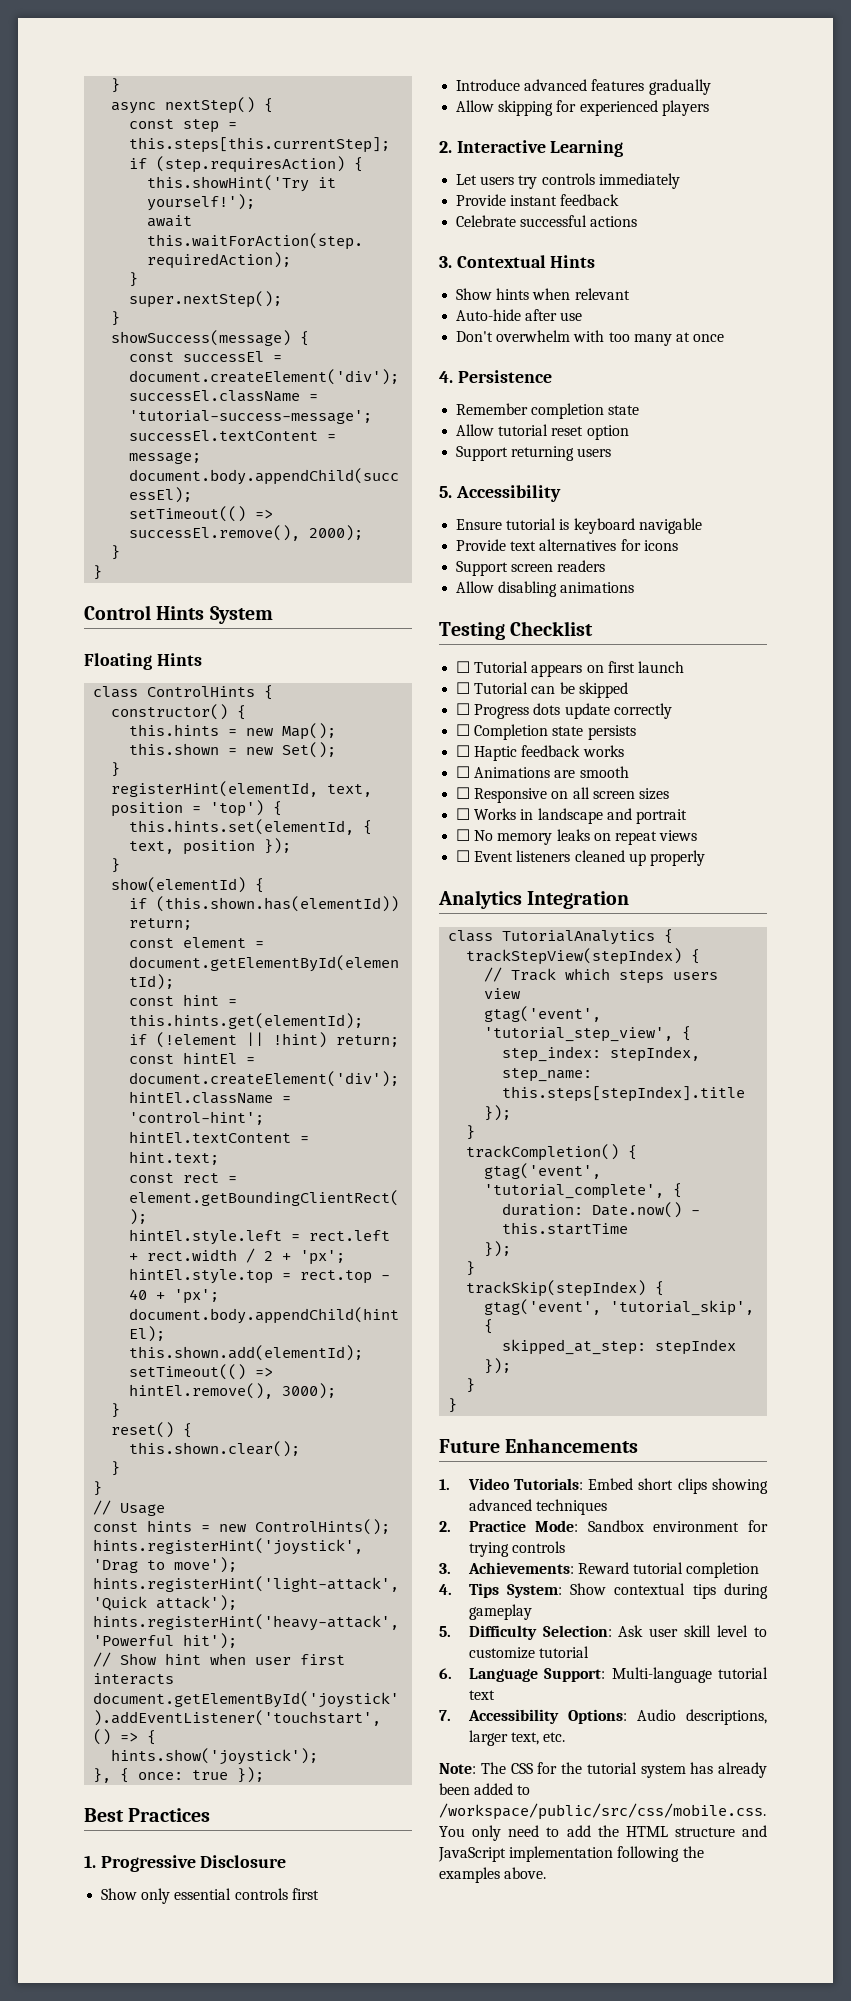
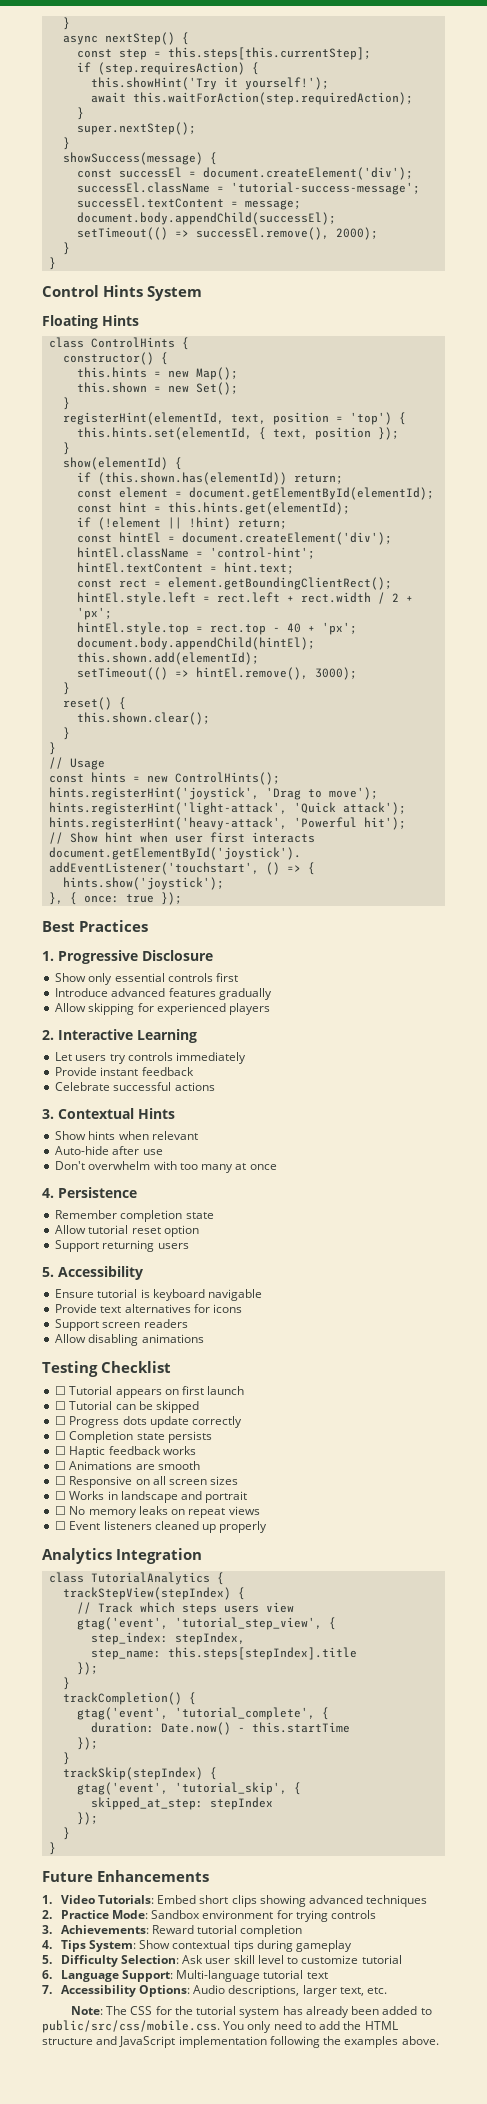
[439,1803,766,1820] /workspace/public/src/css/mobile.css. -> [42,2020,220,2033] public/src/css/mobile.css.

